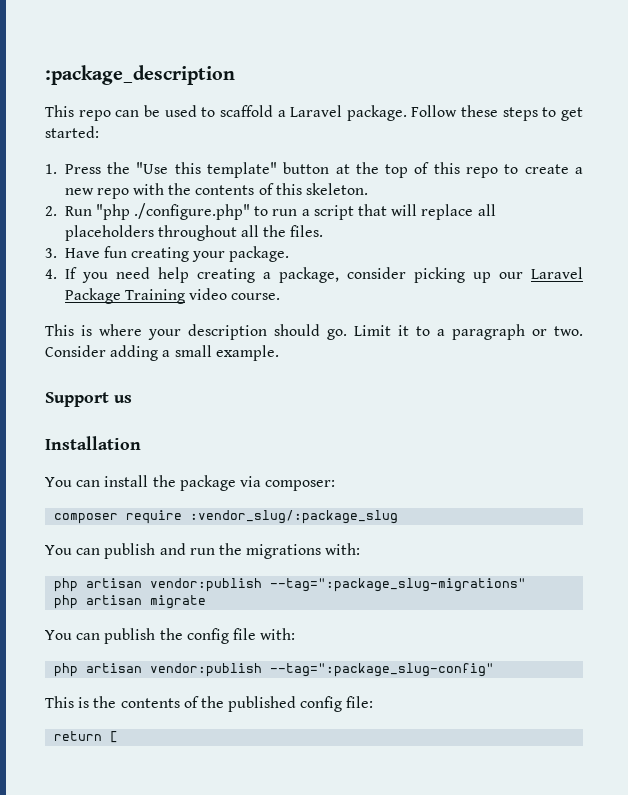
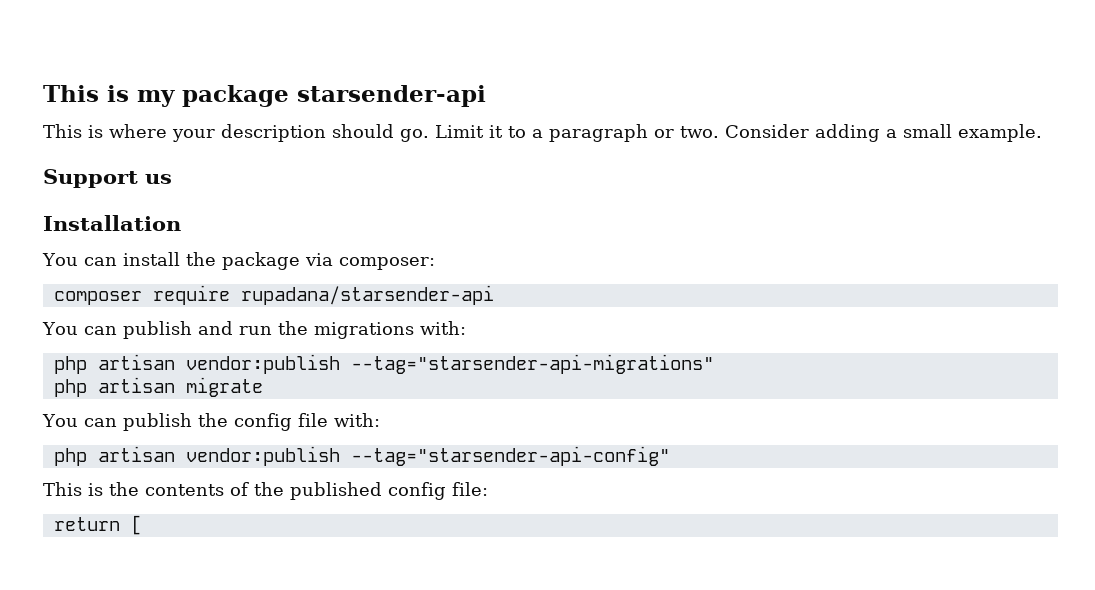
[45,65,235,85] [45,105,584,121] [45,126,99,138] [45,162,584,178] [64,183,369,199] [45,203,496,220] [64,225,324,241] [45,246,290,262] [45,267,583,283] [64,288,281,304] :package_description // This repo can be used to scaffold a Laravel package. Follow these steps to get started: // 1. Press the "Use this template" button at the top of this repo to create a new repo with the contents of this skeleton. // 2. Run "php ./configure.php" to run a script that will replace all placeholders throughout all the files. // 3. Have fun creating your package. // 4. If you need help creating a package, consider picking up our Laravel Package Training video course. -> [43,85,486,107] This is my package starsender-api
[190,510,399,524] :vendor_slug/:package_slug -> [240,285,494,305] rupadana/starsender-api
[270,578,527,592] --tag=":package_slug-migrations" -> [350,354,714,374] --tag="starsender-api-migrations"
[270,663,495,677] --tag=":package_slug-config" -> [350,446,670,466] --tag="starsender-api-config"

